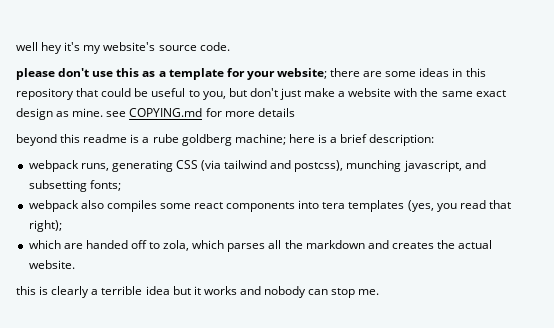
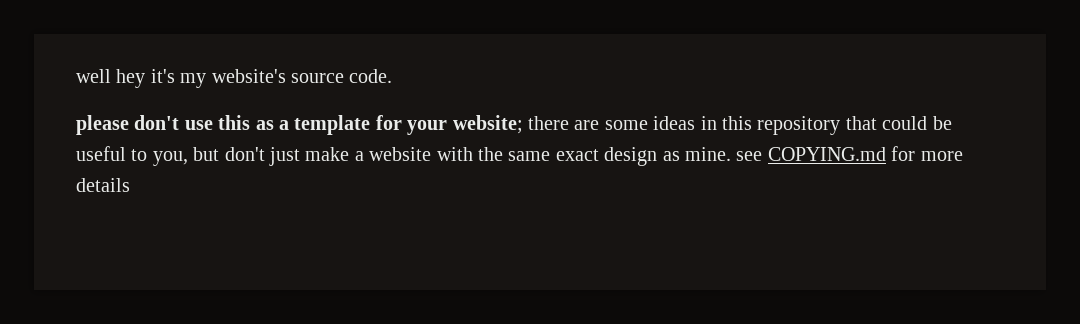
[16,134,435,146] [28,160,486,172] [28,180,121,192] [28,200,511,212] [28,220,62,232] [28,240,493,252] [28,260,75,269] [16,286,380,298] // beyond this readme is a rube goldberg machine; here is a brief description: // webpack runs, generating CSS (via tailwind and postcss), munching javascript, and subsetting fonts; // webpack also compiles some react components into tera templates (yes, you read that right); // which are handed off to zola, which parses all the markdown and creates the actual website. // this is clearly a terrible idea but it works and nobody can stop me. -> (130, 185) none

